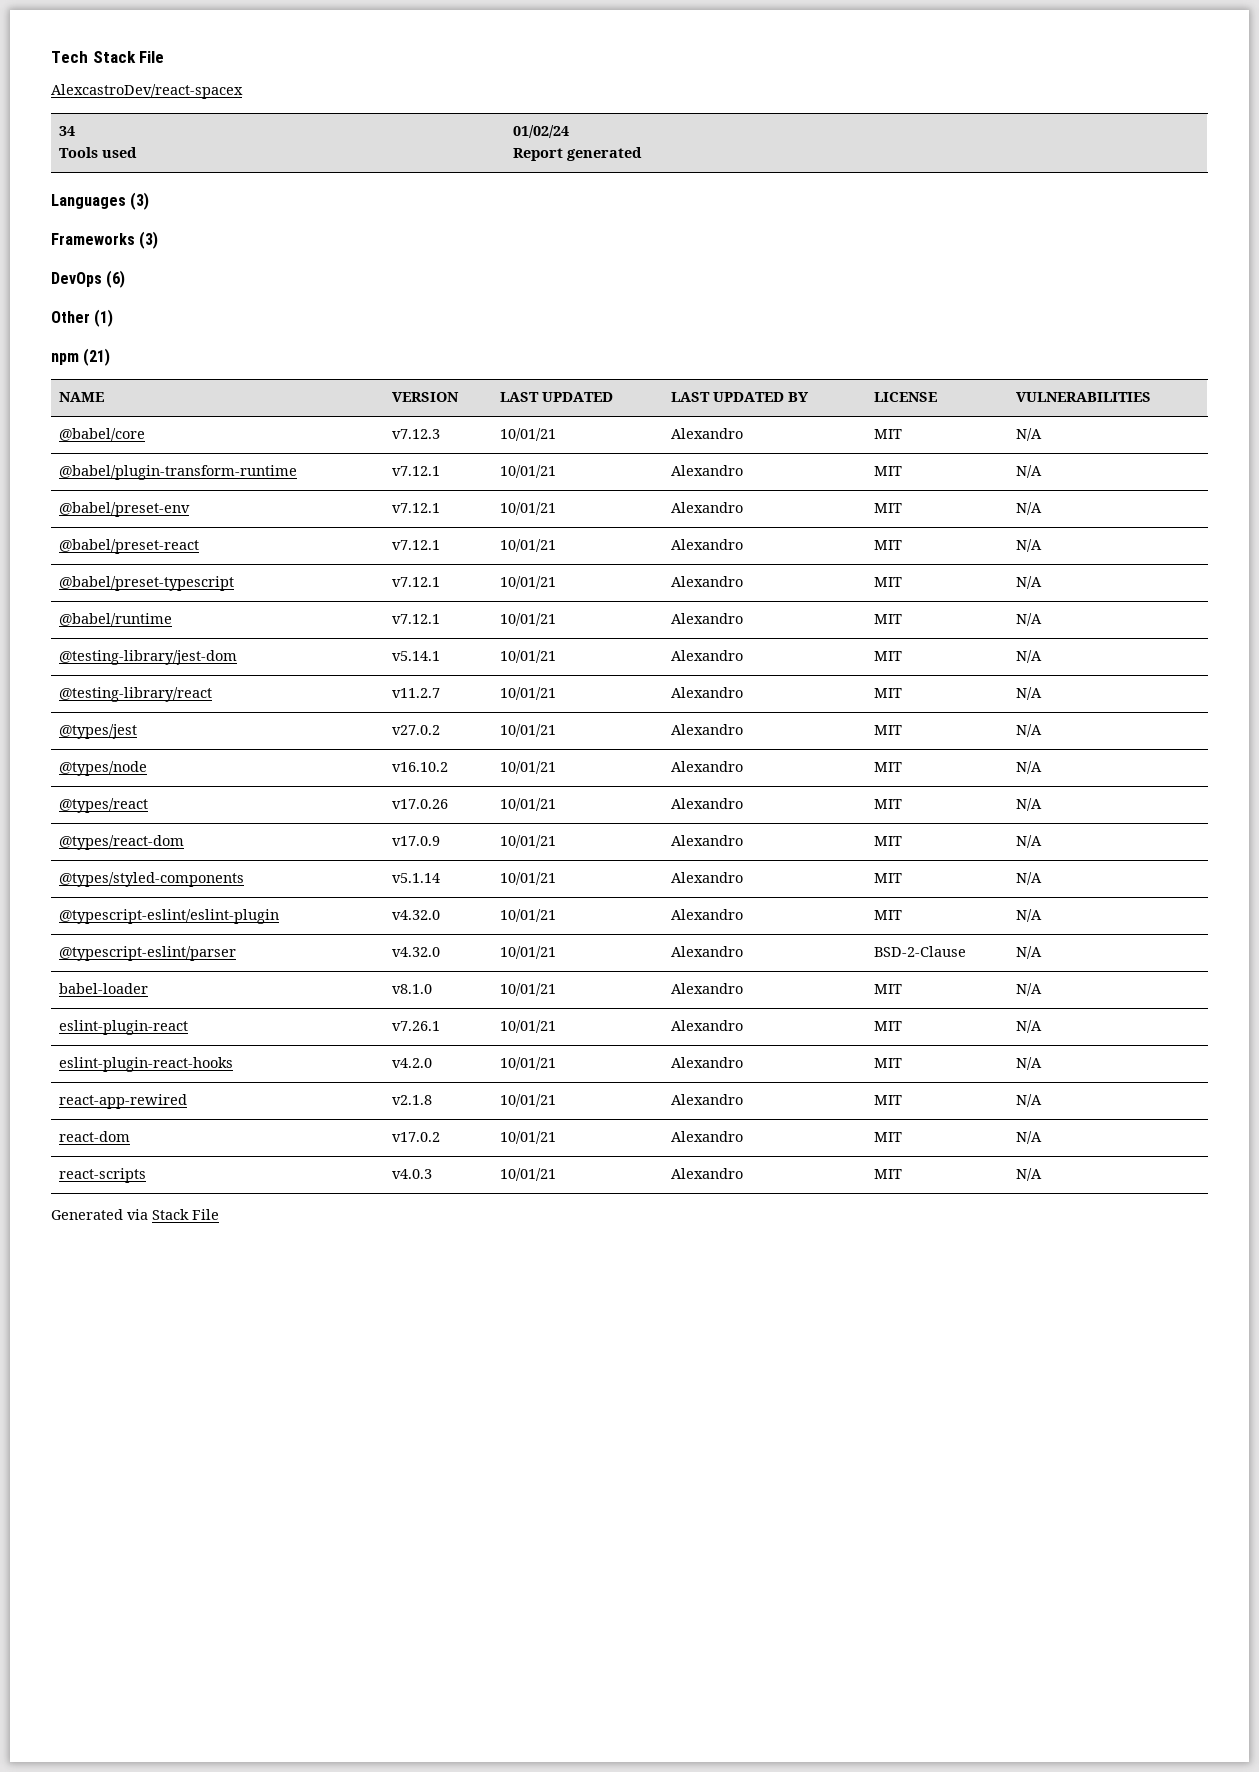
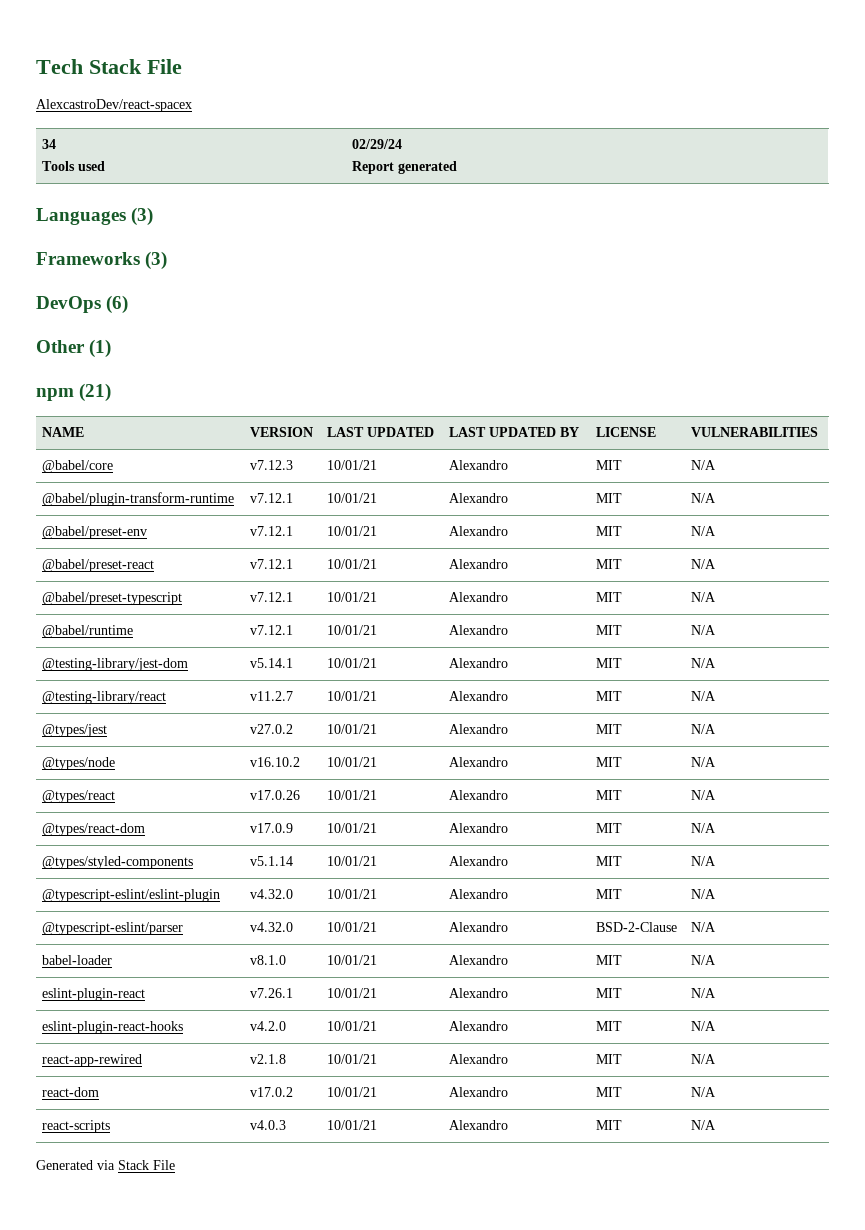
[512,125,569,138] 01/02/24 -> [351,139,402,149] 02/29/24

